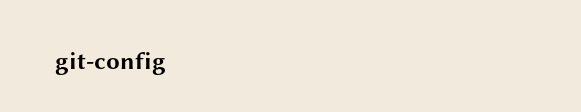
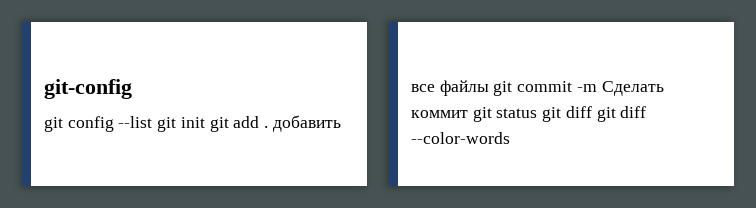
(166, 63) none -> [44,115,341,132] [411,80,664,96] [411,106,647,122] [411,132,510,144] // git config --list git init git add . добавить все файлы git commit -m Сделать коммит git status git diff git diff --color-words

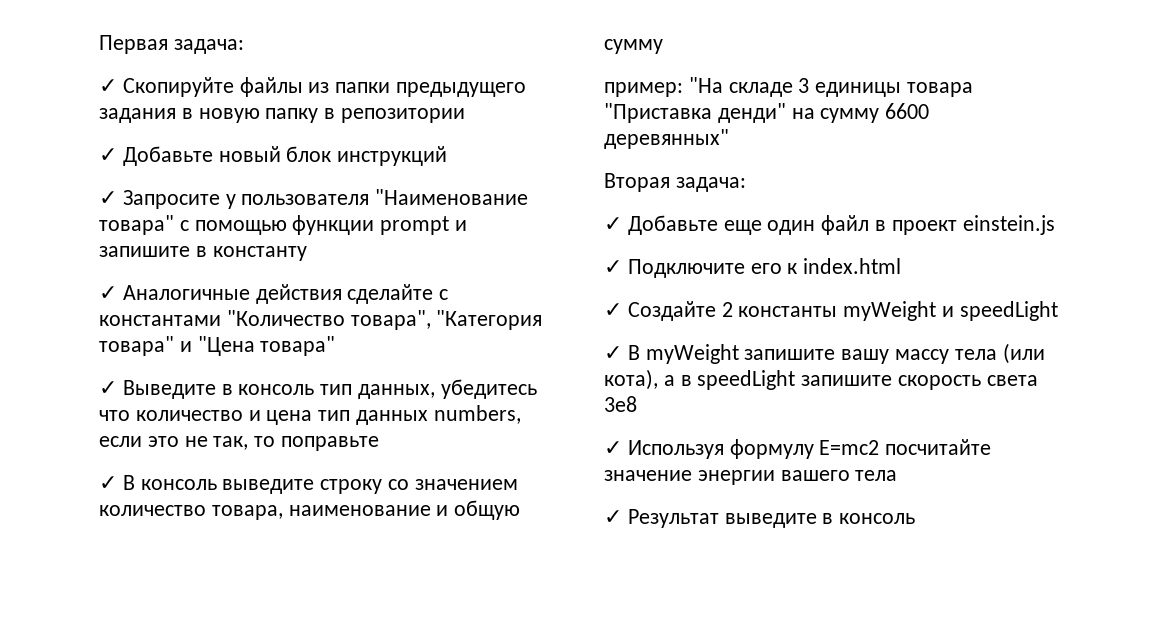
[44,79,132,99] [44,115,341,132] [411,80,664,96] [411,106,647,122] [411,132,510,144] git-config // git config --list git init git add . добавить все файлы git commit -m Сделать коммит git status git diff git diff --color-words -> [99,35,244,54] [99,77,527,97] [99,108,466,123] [99,146,448,166] [99,189,529,209] [99,215,468,235] [99,246,307,261] [99,284,449,304] [99,310,543,330] [99,336,336,356] [99,379,537,399] [99,405,521,425] [99,436,380,451] [99,475,518,494] [99,500,521,520] [604,39,663,54] [604,77,974,97] [604,103,930,123] [604,129,729,149] [604,173,746,192] [604,215,1055,235] [604,258,902,278] [604,301,1058,321] [604,343,1045,364] [604,369,1038,390] [604,396,637,412] [604,439,992,459] [604,470,898,485] [604,509,916,528] Первая задача: // ✓ Скопируйте файлы из папки предыдущего задания в новую папку в репозитории // ✓ Добавьте новый блок инструкций // ✓ Запросите у пользователя "Наименование товара" с помощью функции prompt и запишите в константу // ✓ Аналогичные действия сделайте с константами "Количество товара", "Категория товара" и "Цена товара" // ✓ Выведите в консоль тип данных, убедитесь что количество и цена тип данных numbers, если это не так, то поправьте // ✓ В консоль выведите строку со значением количество товара, наименование и общую сумму // пример: "На складе 3 единицы товара "Приставка денди" на сумму 6600 деревянных" // Вторая задача: // ✓ Добавьте еще один файл в проект einstein.js // ✓ Подключите его к index.html // ✓ Создайте 2 константы myWeight и speedLight // ✓ В myWeight запишите вашу массу тела (или кота), а в speedLight запишите скорость света 3e8 // ✓ Используя формулу E=mc2 посчитайте значение энергии вашего тела // ✓ Результат выведите в консоль

